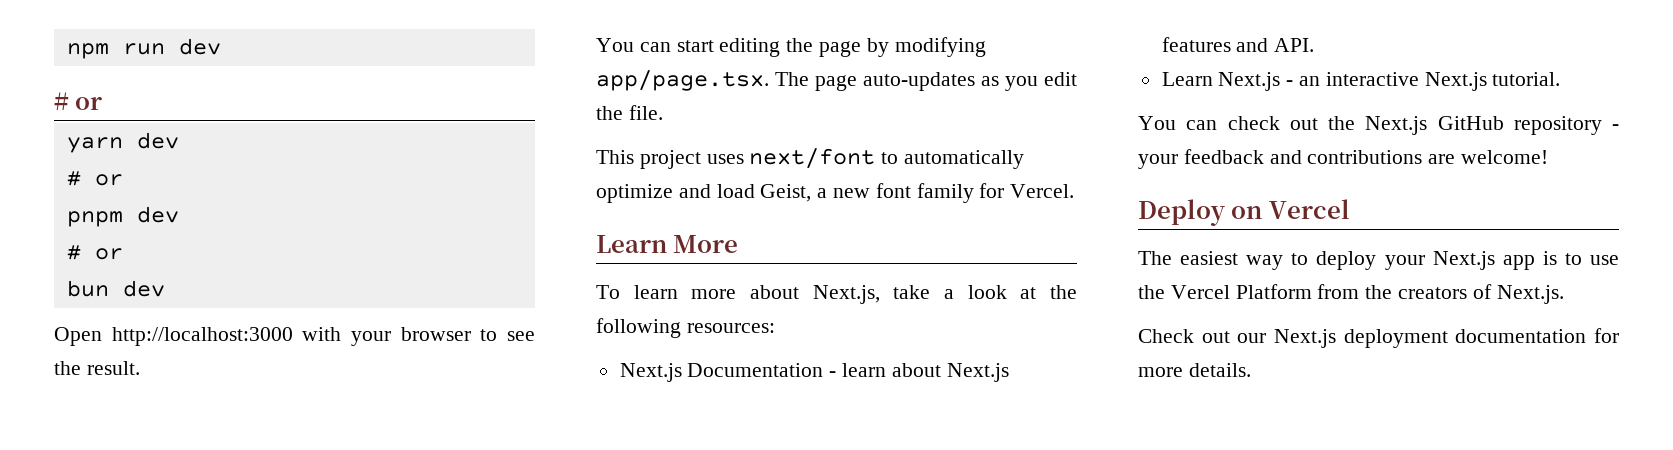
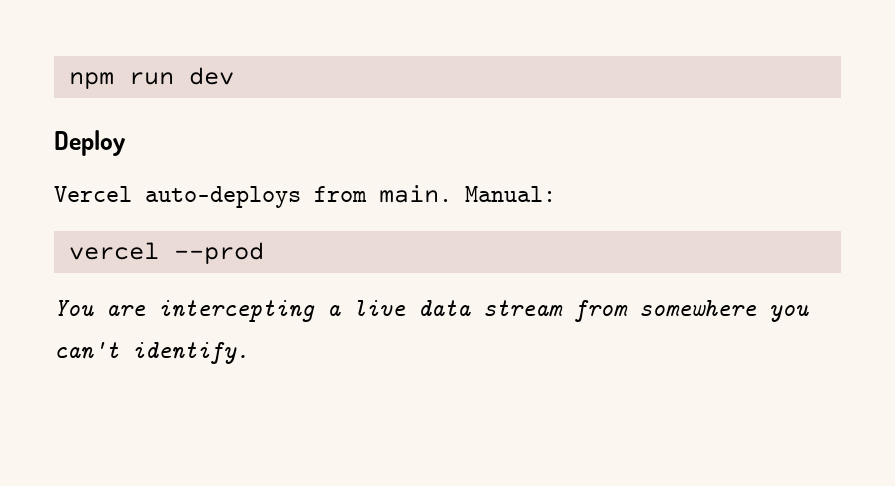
[54,92,103,110] [66,132,179,153] [66,171,123,186] [66,206,179,227] [66,245,123,260] [66,280,165,297] [54,327,535,346] [54,361,140,375] [596,37,986,57] [596,70,1077,91] [596,105,663,120] [596,148,1025,169] [596,183,1075,203] [596,235,739,253] [596,285,1077,304] [596,318,775,338] [619,363,1009,382] [1161,37,1315,52] [1161,72,1561,91] [1138,116,1619,135] [1138,149,1549,169] [1138,199,1350,226] [1138,251,1619,270] [1138,284,1564,304] [1138,328,1619,348] [1138,363,1251,377] # or // yarn dev // # or // pnpm dev // # or // bun dev // Open http://localhost:3000 with your browser to see the result. // You can start editing the page by modifying app/page.tsx. The page auto-updates as you edit the file. // This project uses next/font to automatically optimize and load Geist, a new font family for Vercel. // Learn More // To learn more about Next.js, take a look at the following resources: // Next.js Documentation - learn about Next.js features and API. // Learn Next.js - an interactive Next.js tutorial. // You can check out the Next.js GitHub repository - your feedback and contributions are welcome! // Deploy on Vercel // The easiest way to deploy your Next.js app is to use the Vercel Platform from the creators of Next.js. // Check out our Next.js deployment documentation for more details. -> [54,130,125,156] [54,185,556,208] [68,242,264,264] [54,300,809,322] [54,342,249,364] Deploy // Vercel auto-deploys from main. Manual: // vercel --prod // You are intercepting a live data stream from somewhere you can't identify.

